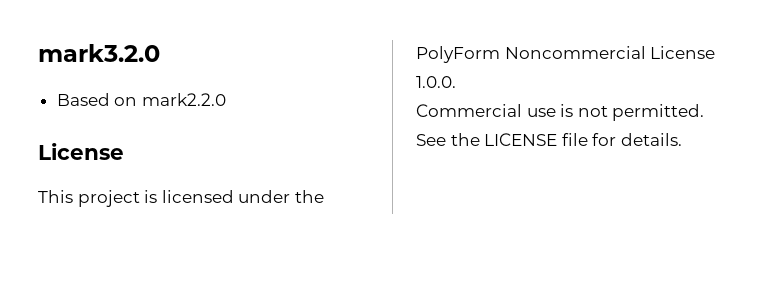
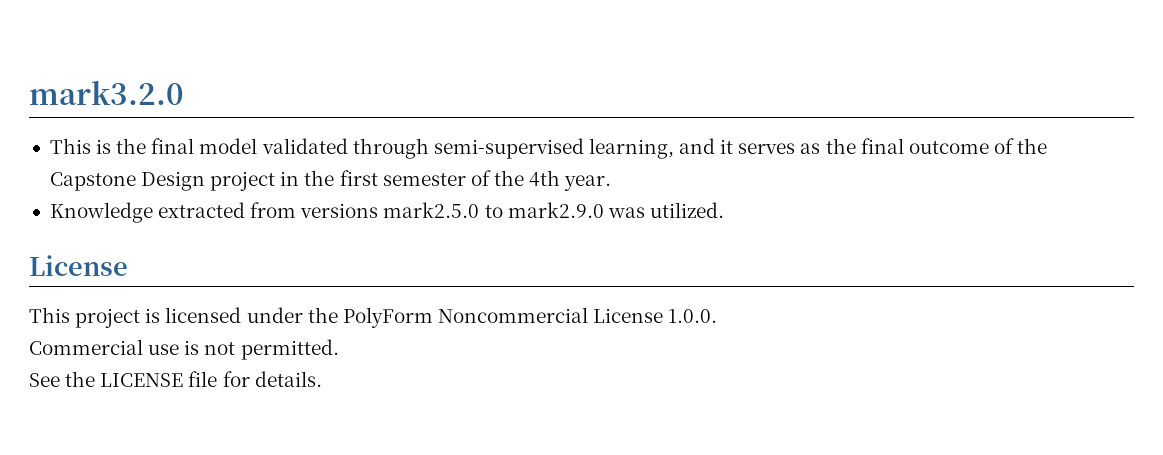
[56,93,226,106] Based on mark2.2.0 -> [49,138,1048,159] [49,170,612,191] [49,202,724,223] This is the final model validated through semi-supervised learning, and it serves as the final outcome of the Capstone Design project in the first semester of the 4th year. // Knowledge extracted from versions mark2.5.0 to mark2.9.0 was utilized.

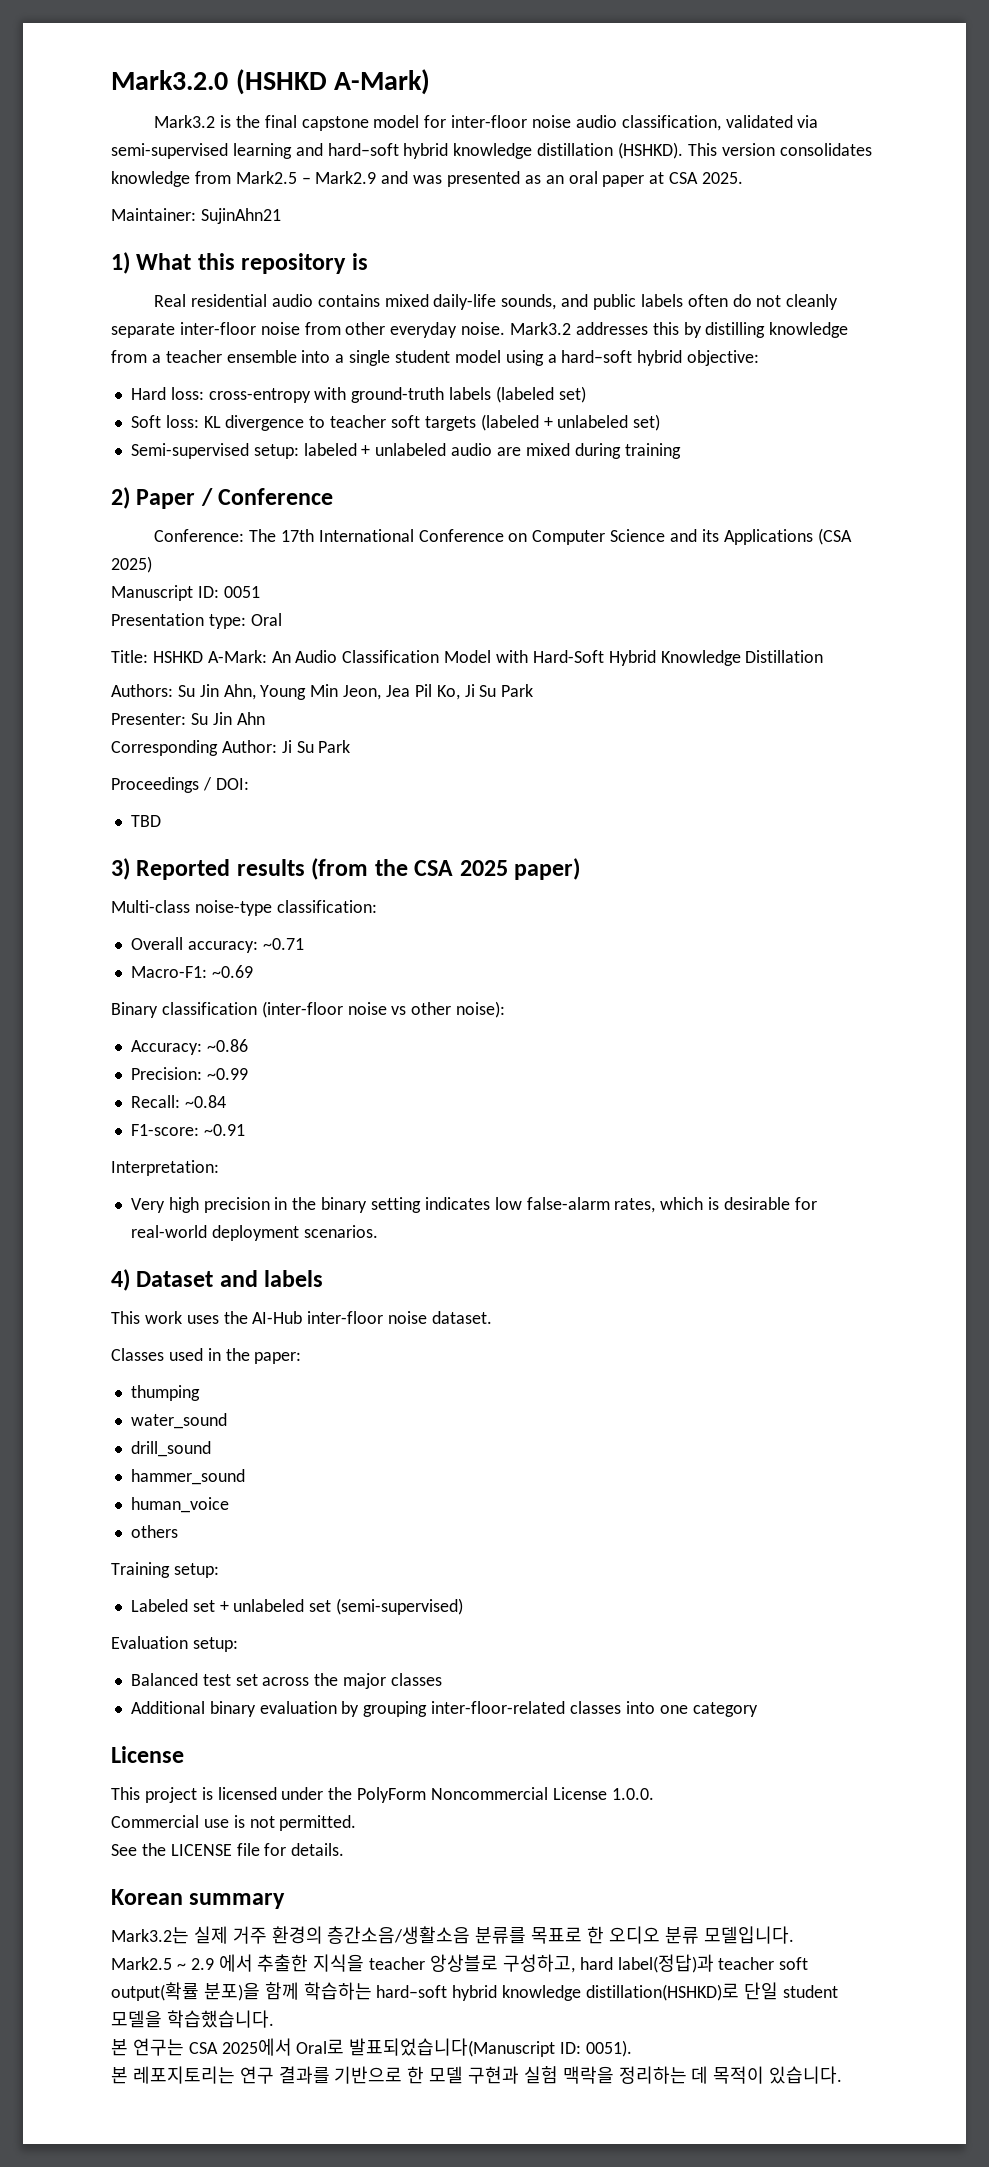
[29,80,184,105] [49,138,1048,159] [49,170,612,191] [49,202,724,223] mark3.2.0 // This is the final model validated through semi-supervised learning, and it serves as the final outcome of the Capstone Design project in the first semester of the 4th year. // Knowledge extracted from versions mark2.5.0 to mark2.9.0 was utilized. -> [111,69,431,95] [154,115,819,131] [111,142,872,159] [111,171,744,187] [111,208,281,224] [111,252,368,274] [154,294,839,310] [111,322,849,338] [111,350,760,366] [130,386,586,403] [130,414,661,431] [130,443,681,459] [111,487,334,509] [154,528,852,545] [111,556,152,573] [111,585,260,601] [111,613,282,629] [111,650,824,666] [111,684,534,700] [111,712,265,725] [111,740,351,756] [111,777,249,793] [130,815,161,827] [111,858,581,880] [111,900,377,916] [130,937,304,953] [130,965,253,978] [111,1001,506,1018] [130,1039,248,1055] [130,1067,248,1080] [130,1095,226,1108] [130,1124,245,1136] [111,1160,219,1176] [130,1197,817,1213] [130,1225,378,1241] [111,1269,324,1291] [111,1311,493,1324] [111,1348,302,1364] [130,1385,200,1401] [130,1413,227,1429] [130,1441,211,1457] [130,1469,245,1485] [130,1497,229,1513] [130,1525,178,1538] [111,1562,219,1578] [130,1598,464,1615] [111,1636,238,1652] [130,1673,442,1689] [130,1701,758,1717] Mark3.2.0 (HSHKD A-Mark) // Mark3.2 is the final capstone model for inter-floor noise audio classification, validated via semi-supervised learning and hard–soft hybrid knowledge distillation (HSHKD). This version consolidates knowledge from Mark2.5 – Mark2.9 and was presented as an oral paper at CSA 2025. // Maintainer: SujinAhn21 // 1) What this repository is // Real residential audio contains mixed daily-life sounds, and public labels often do not cleanly separate inter-floor noise from other everyday noise. Mark3.2 addresses this by distilling knowledge from a teacher ensemble into a single student model using a hard–soft hybrid objective: // Hard loss: cross-entropy with ground-truth labels (labeled set) // Soft loss: KL divergence to teacher soft targets (labeled + unlabeled set) // Semi-supervised setup: labeled + unlabeled audio are mixed during training // 2) Paper / Conference // Conference: The 17th International Conference on Computer Science and its Applications (CSA 2025) // Manuscript ID: 0051 // Presentation type: Oral // Title: HSHKD A-Mark: An Audio Classification Model with Hard-Soft Hybrid Knowledge Distillation // Authors: Su Jin Ahn, Young Min Jeon, Jea Pil Ko, Ji Su Park // Presenter: Su Jin Ahn // Corresponding Author: Ji Su Park // Proceedings / DOI: // TBD // 3) Reported results (from the CSA 2025 paper) // Multi-class noise-type classification: // Overall accuracy: ~0.71 // Macro-F1: ~0.69 // Binary classification (inter-floor noise vs other noise): // Accuracy: ~0.86 // Precision: ~0.99 // Recall: ~0.84 // F1-score: ~0.91 // Interpretation: // Very high precision in the binary setting indicates low false-alarm rates, which is desirable for real-world deployment scenarios. // 4) Dataset and labels // This work uses the AI-Hub inter-floor noise dataset. // Classes used in the paper: // thumping // water_sound // drill_sound // hammer_sound // human_voice // others // Training setup: // Labeled set + unlabeled set (semi-supervised) // Evaluation setup: // Balanced test set across the major classes // Additional binary evaluation by grouping inter-floor-related classes into one category
(322, 379) none -> [111,1889,286,1909] [111,1926,794,1944] [111,1954,809,1973] [111,1982,838,2001] [111,2010,274,2028] [111,2038,633,2057] [111,2066,843,2084] // Korean summary // Mark3.2는 실제 거주 환경의 층간소음/생활소음 분류를 목표로 한 오디오 분류 모델입니다. // Mark2.5 ~ 2.9 에서 추출한 지식을 teacher 앙상블로 구성하고, hard label(정답)과 teacher soft output(확률 분포)을 함께 학습하는 hard–soft hybrid knowledge distillation(HSHKD)로 단일 student 모델을 학습했습니다. // 본 연구는 CSA 2025에서 Oral로 발표되었습니다(Manuscript ID: 0051). // 본 레포지토리는 연구 결과를 기반으로 한 모델 구현과 실험 맥락을 정리하는 데 목적이 있습니다.

